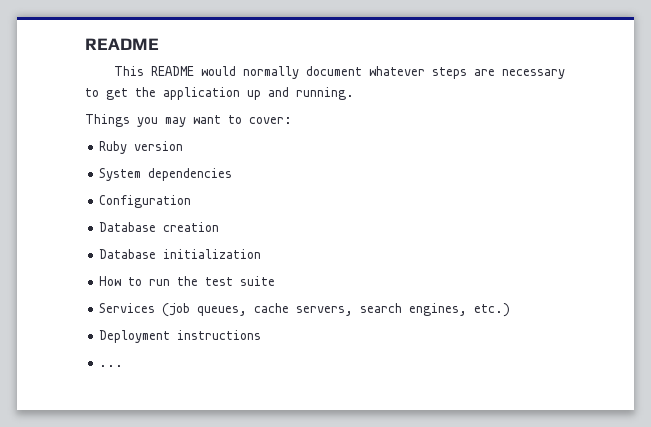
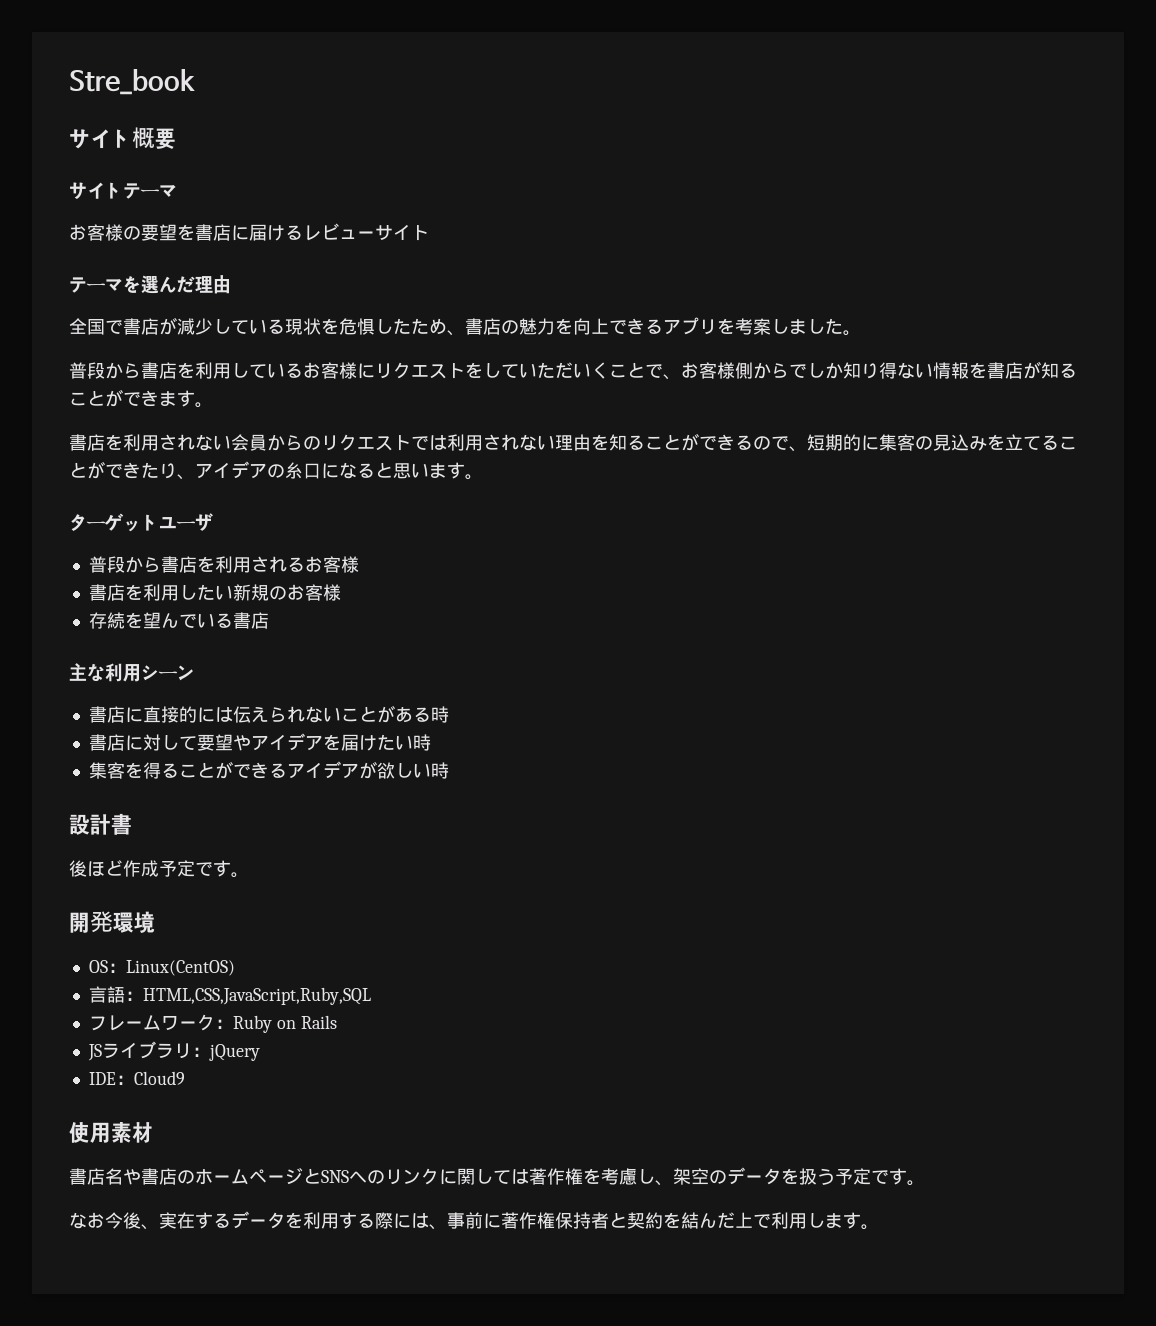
[85,38,159,50] [114,66,566,79] [85,87,354,100] [85,114,292,127] [99,141,184,154] [99,168,233,181] [99,195,192,208] [99,222,220,232] [99,249,262,259] [99,276,276,286] [99,303,511,317] [99,330,262,343] [99,365,124,367] README // This README would normally document whatever steps are necessary to get the application up and running. // Things you may want to cover: // Ruby version // System dependencies // Configuration // Database creation // Database initialization // How to run the test suite // Services (job queues, cache servers, search engines, etc.) // Deployment instructions // ... -> [69,69,195,95] [69,127,176,149] [69,182,177,200] [69,223,429,241] [69,275,231,294] [69,317,861,336] [69,361,1077,380] [69,389,213,408] [69,433,1077,452] [69,461,483,480] [69,513,213,532] [88,556,359,573] [88,584,341,601] [88,612,269,629] [69,663,195,682] [88,705,449,723] [88,733,431,751] [88,761,449,779] [69,813,132,835] [69,860,249,878] [69,911,155,933] [88,960,235,976] [88,986,371,1005] [88,1014,337,1033] [87,1041,260,1061] [88,1071,185,1085] [69,1122,153,1143] [69,1167,925,1186] [69,1211,879,1230] Stre_book // サイト概要 // サイトテーマ // お客様の要望を書店に届けるレビューサイト // テーマを選んだ理由 // 全国で書店が減少している現状を危惧したため、書店の魅力を向上できるアプリを考案しました。 // 普段から書店を利用しているお客様にリクエストをしていただいくことで、お客様側からでしか知り得ない情報を書店が知ることができます。 // 書店を利用されない会員からのリクエストでは利用されない理由を知ることができるので、短期的に集客の見込みを立てることができたり、アイデアの糸口になると思います。 // ターゲットユーザ // 普段から書店を利用されるお客様 // 書店を利用したい新規のお客様 // 存続を望んでいる書店 // 主な利用シーン // 書店に直接的には伝えられないことがある時 // 書店に対して要望やアイデアを届けたい時 // 集客を得ることができるアイデアが欲しい時 // 設計書 // 後ほど作成予定です。 // 開発環境 // OS：Linux(CentOS) // 言語：HTML,CSS,JavaScript,Ruby,SQL // フレームワーク：Ruby on Rails // JSライブラリ：jQuery // IDE：Cloud9 // 使用素材 // 書店名や書店のホームページとSNSへのリンクに関しては著作権を考慮し、架空のデータを扱う予定です。 // なお今後、実在するデータを利用する際には、事前に著作権保持者と契約を結んだ上で利用します。

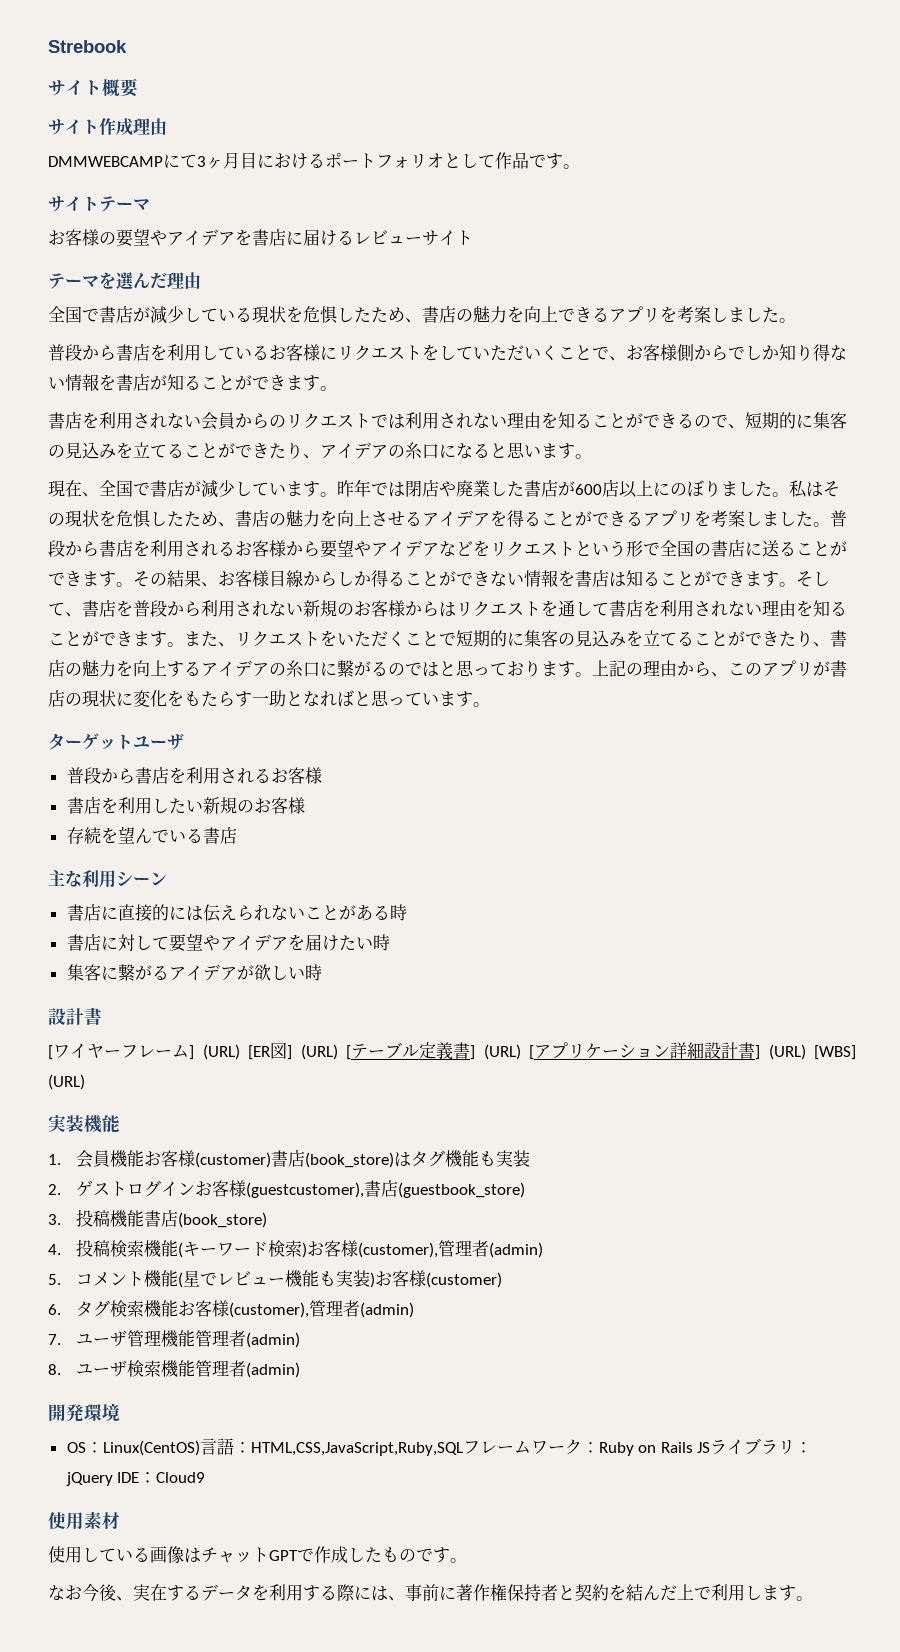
[69,69,195,95] Stre_book -> [48,40,127,53] Strebook
(176, 138) none -> [48,118,167,136] [48,152,580,169] // サイト作成理由 // DMMWEBCAMPにて3ヶ月目におけるポートフォリオとして作品です。
(177, 232) none -> [150,229,235,246] やアイデア
(483, 477) none -> [48,479,840,498] [48,510,847,528] [48,539,847,558] [48,570,830,587] [48,600,847,617] [48,630,847,647] [48,660,847,677] [48,690,490,707] // 現在、全国で書店が減少しています。昨年では閉店や廃業した書店が600店以上にのぼりました。私はその現状を危惧したため、書店の魅力を向上させるアイデアを得ることができるアプリを考案しました。普段から書店を利用されるお客様から要望やアイデアなどをリクエストという形で全国の書店に送ることができます。その結果、お客様目線からしか得ることができない情報を書店は知ることができます。そして、書店を普段から利用されない新規のお客様からはリクエストを通して書店を利用されない理由を知ることができます。また、リクエストをいただくことで短期的に集客の見込みを立てることができたり、書店の魅力を向上するアイデアの糸口に繋がるのではと思っております。上記の理由から、このアプリが書店の現状に変化をもたらす一助となればと思っています。
[124,761,269,779] を得ることができ -> [100,964,152,981] に繋が
[69,860,249,878] 後ほど作成予定です。 -> [48,1042,856,1060] [48,1074,85,1090] [48,1115,120,1133] [48,1150,530,1168] [48,1180,525,1198] [48,1209,267,1228] [48,1239,543,1258] [48,1270,502,1288] [48,1300,414,1318] [48,1330,300,1348] [48,1360,300,1378] [ワイヤーフレーム] (URL) [ER図] (URL) [テーブル定義書] (URL) [アプリケーション詳細設計書] (URL) [WBS] (URL) // 実装機能 // 1.会員機能お客様(customer)書店(book_store)はタグ機能も実装 // 2.ゲストログインお客様(guestcustomer),書店(guestbook_store) // 3.投稿機能書店(book_store) // 4.投稿検索機能(キーワード検索)お客様(customer),管理者(admin) // 5.コメント機能(星でレビュー機能も実装)お客様(customer) // 6.タグ検索機能お客様(customer),管理者(admin) // 7.ユーザ管理機能管理者(admin) // 8.ユーザ検索機能管理者(admin)
(235, 968) // -> (200, 1448) none
(371, 996) // -> (463, 1449) none
(337, 1022) // -> (693, 1447) none
(260, 1052) // -> (113, 1479) none
[69,1167,871,1186] 書店名や書店のホームページとSNSへのリンクに関しては著作権を考慮し、架空のデータを扱う予定 -> [48,1546,416,1564] 使用している画像はチャットGPTで作成したもの

